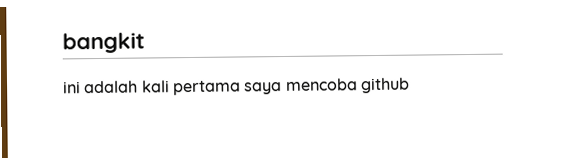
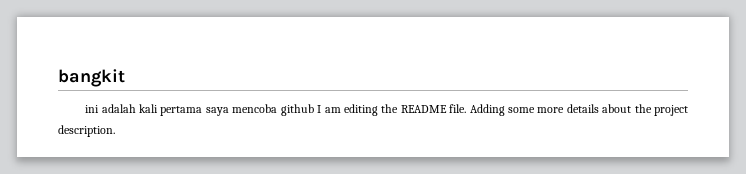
(410, 85) none -> [317,104,688,116] [58,125,115,137] I am editing the README file. Adding some more details about the project description.

